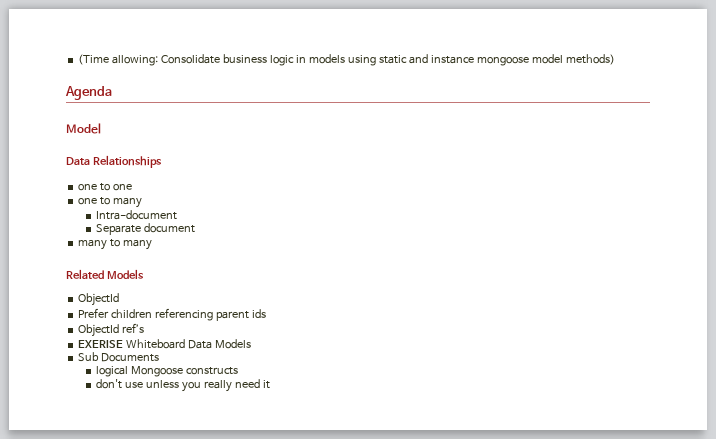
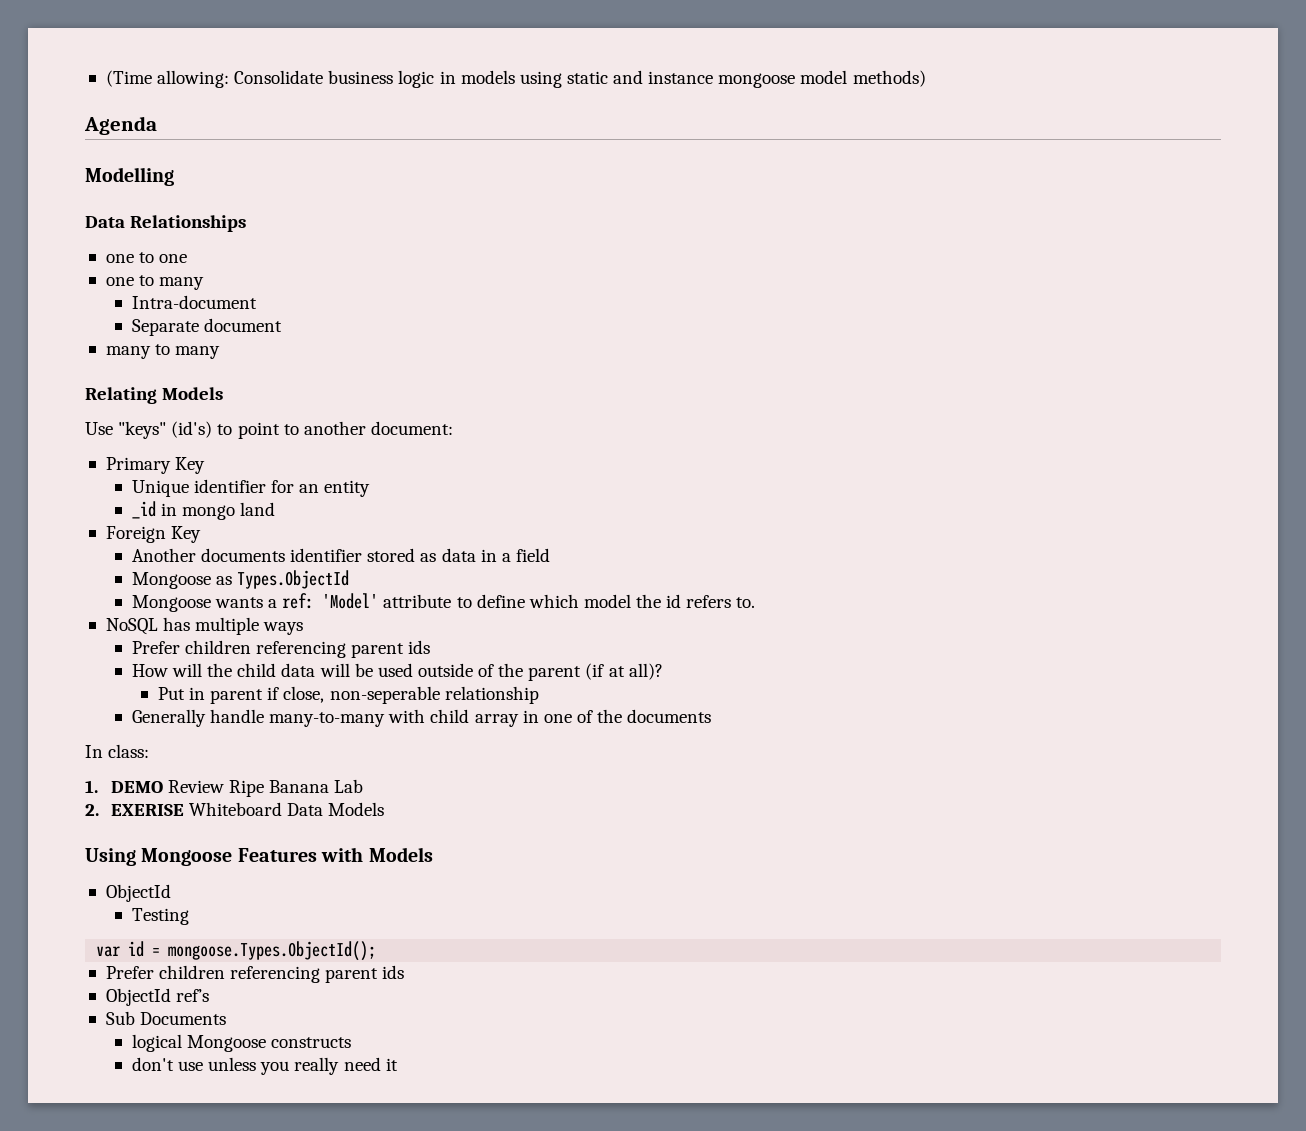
[66,123,101,134] Model -> [85,167,174,186] Modelling
[66,269,144,279] [78,293,120,306] Related Models // ObjectId -> [85,387,224,404] [85,421,453,439] [105,457,206,474] [131,479,371,497] [131,501,276,520] [105,526,202,543] [131,548,550,562] [131,570,350,589] [131,593,756,612] [105,617,304,635] [131,640,431,658] [131,663,663,681] [157,686,539,704] [131,709,712,727] [85,744,150,758] [85,779,364,797] [85,802,385,816] [85,847,433,866] [105,884,171,902] [131,908,189,925] [96,941,377,961] Relating Models // Use "keys" (id's) to point to another document: // Primary Key // Unique identifier for an entity // _id in mongo land // Foreign Key // Another documents identifier stored as data in a field // Mongoose as Types.ObjectId // Mongoose wants a ref: 'Model' attribute to define which model the id refers to. // NoSQL has multiple ways // Prefer children referencing parent ids // How will the child data will be used outside of the parent (if at all)? // Put in parent if close, non-seperable relationship // Generally handle many-to-many with child array in one of the documents // In class: // 1. DEMO Review Ripe Banana Lab // 2. EXERISE Whiteboard Data Models // Using Mongoose Features with Models // ObjectId // Testing // var id = mongoose.Types.ObjectId();
[78,339,252,349] // EXERISE Whiteboard Data Models -> (210, 995) none

